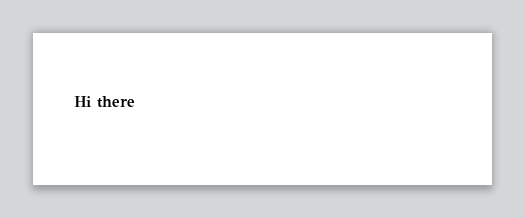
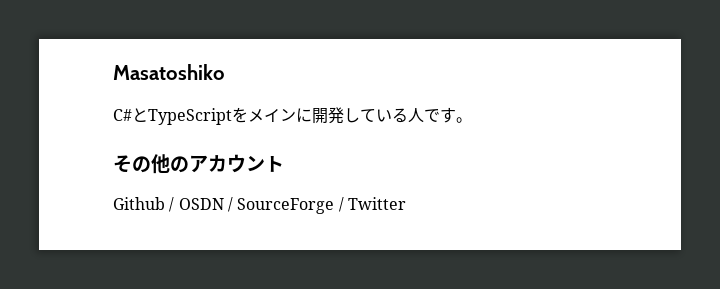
[74,96,135,108] Hi there -> [113,64,225,80] [113,107,472,125] [113,154,284,174] [113,197,406,214] Masatoshiko // C#とTypeScriptをメインに開発している人です。 // その他のアカウント // Github / OSDN / SourceForge / Twitter

